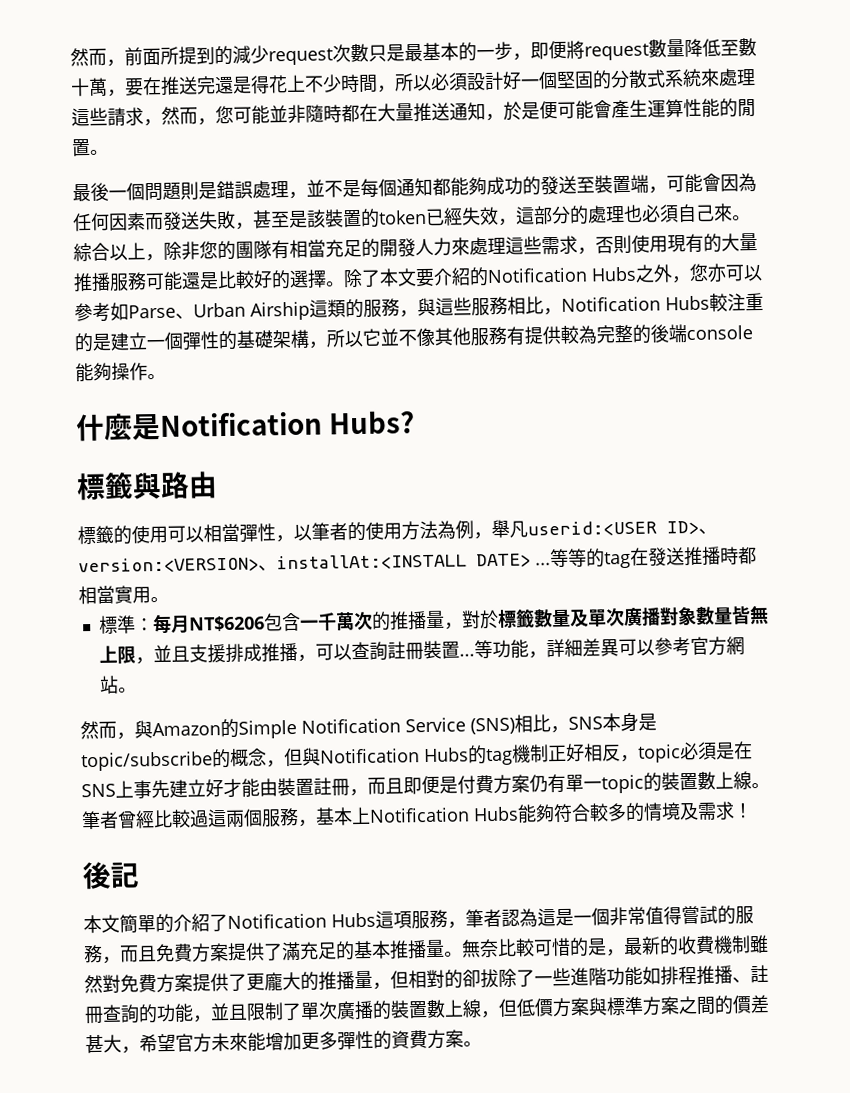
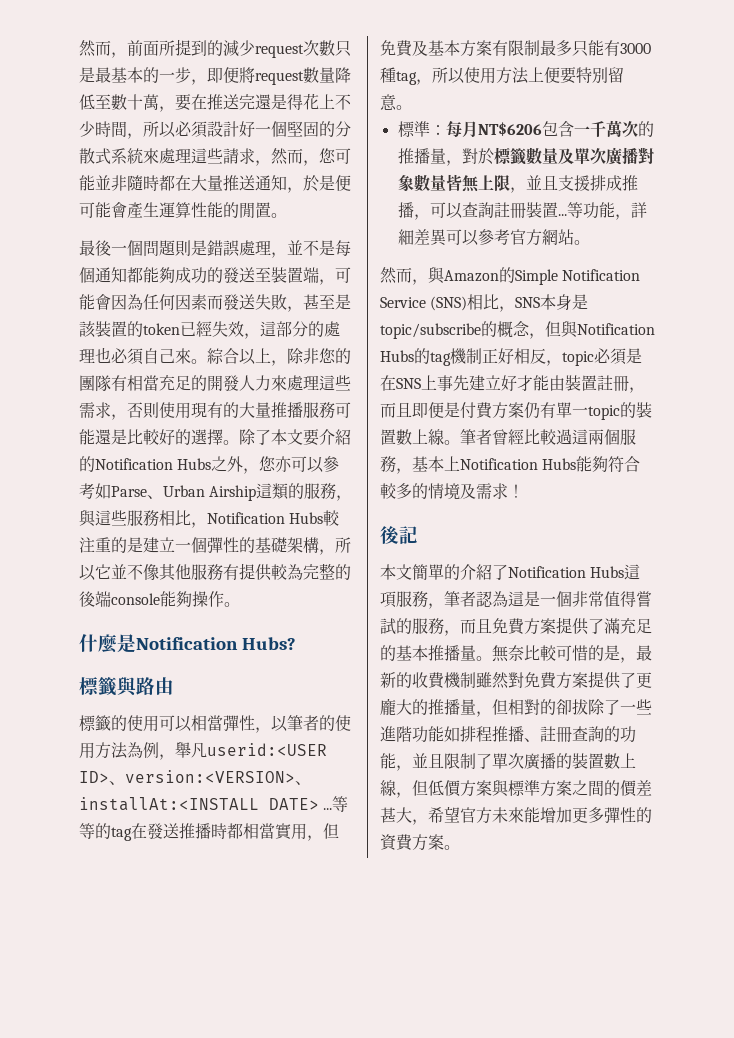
(151, 595) none -> [307,823,339,841] [380,40,651,57] [380,67,624,85] [380,94,397,111] ，但免費及基本方案有限制最多只能有3000種tag，所以使用方法上便要特別留意

